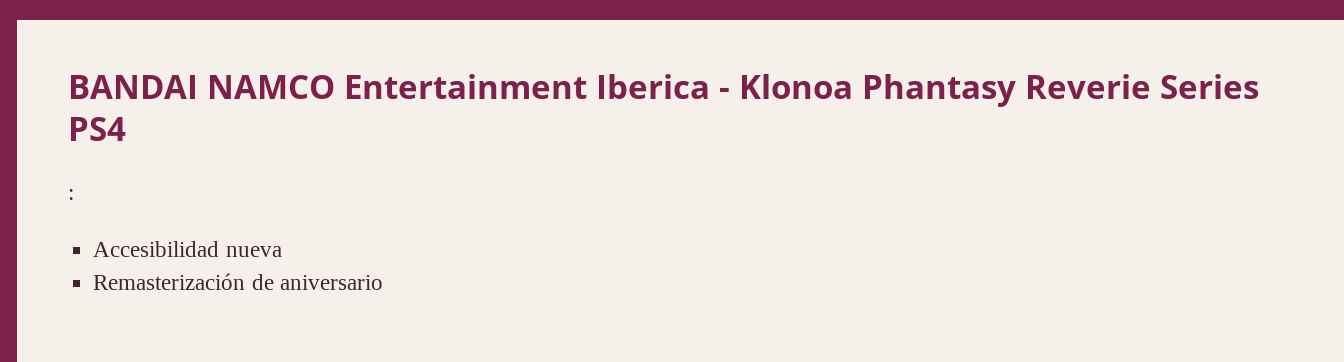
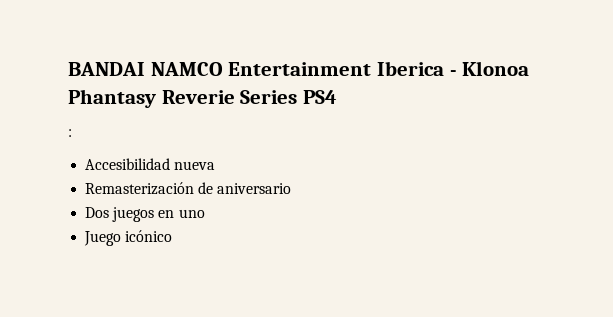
(383, 282) none -> [85,207,205,222] [84,230,173,246] // Dos juegos en uno // Juego icónico

